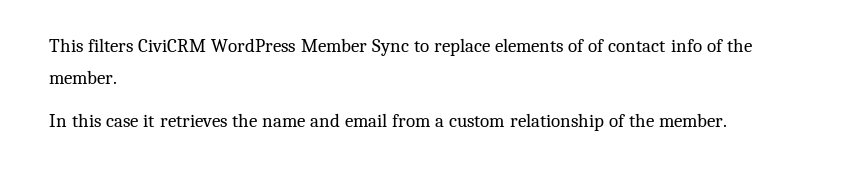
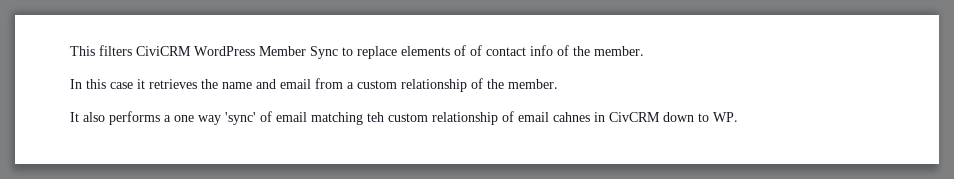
(727, 120) none -> [70,111,738,125] // It also performs a one way 'sync' of email matching teh custom relationship of email cahnes in CivCRM down to WP.

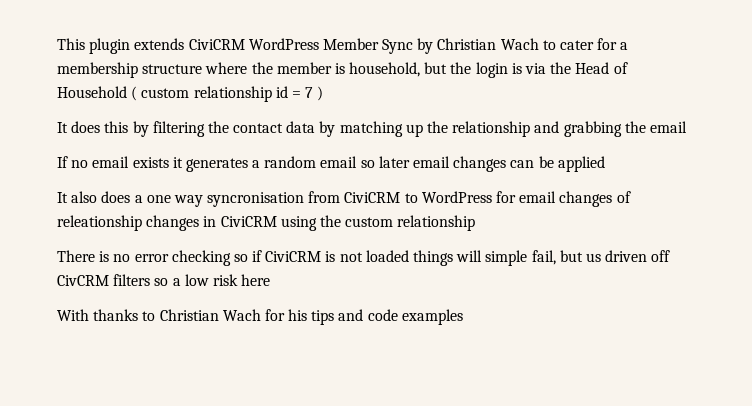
[99,45,132,56] filters -> [89,38,185,54] plugin extends
[342,45,644,59] [70,78,558,92] to replace elements of of contact info of the member. // In this case it retrieves the name and email from a custom relationship of the member. -> [417,38,629,54] [57,62,628,78] [57,86,324,102] [57,121,687,137] [57,156,605,172] by Christian Wach to cater for a membership structure where the member is household, but the login is via the Head of Household ( custom relationship id = 7 ) // It does this by filtering the contact data by matching up the relationship and grabbing the email // If no email exists it generates a random email so later email changes can be applied
[109,111,160,125] performs -> [101,191,131,203] does
[225,111,738,125] 'sync' of email matching teh custom relationship of email cahnes in CivCRM down to WP. -> [207,191,631,207] [57,215,476,231] [57,250,671,266] [57,274,271,286] [57,309,463,325] syncronisation from CiviCRM to WordPress for email changes of releationship changes in CiviCRM using the custom relationship // There is no error checking so if CiviCRM is not loaded things will simple fail, but us driven off CivCRM filters so a low risk here // With thanks to Christian Wach for his tips and code examples

